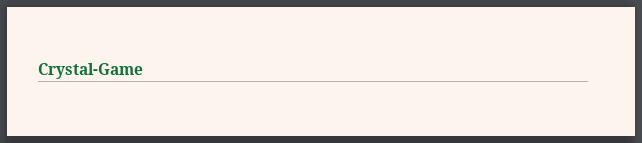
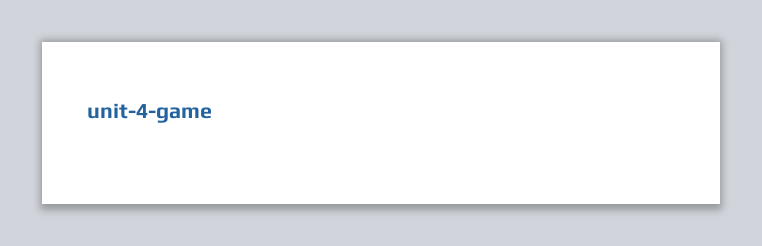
[38,63,143,79] Crystal-Game -> [87,103,212,123] unit-4-game

